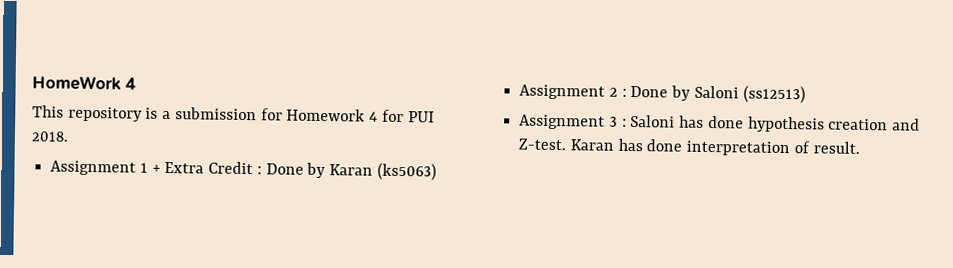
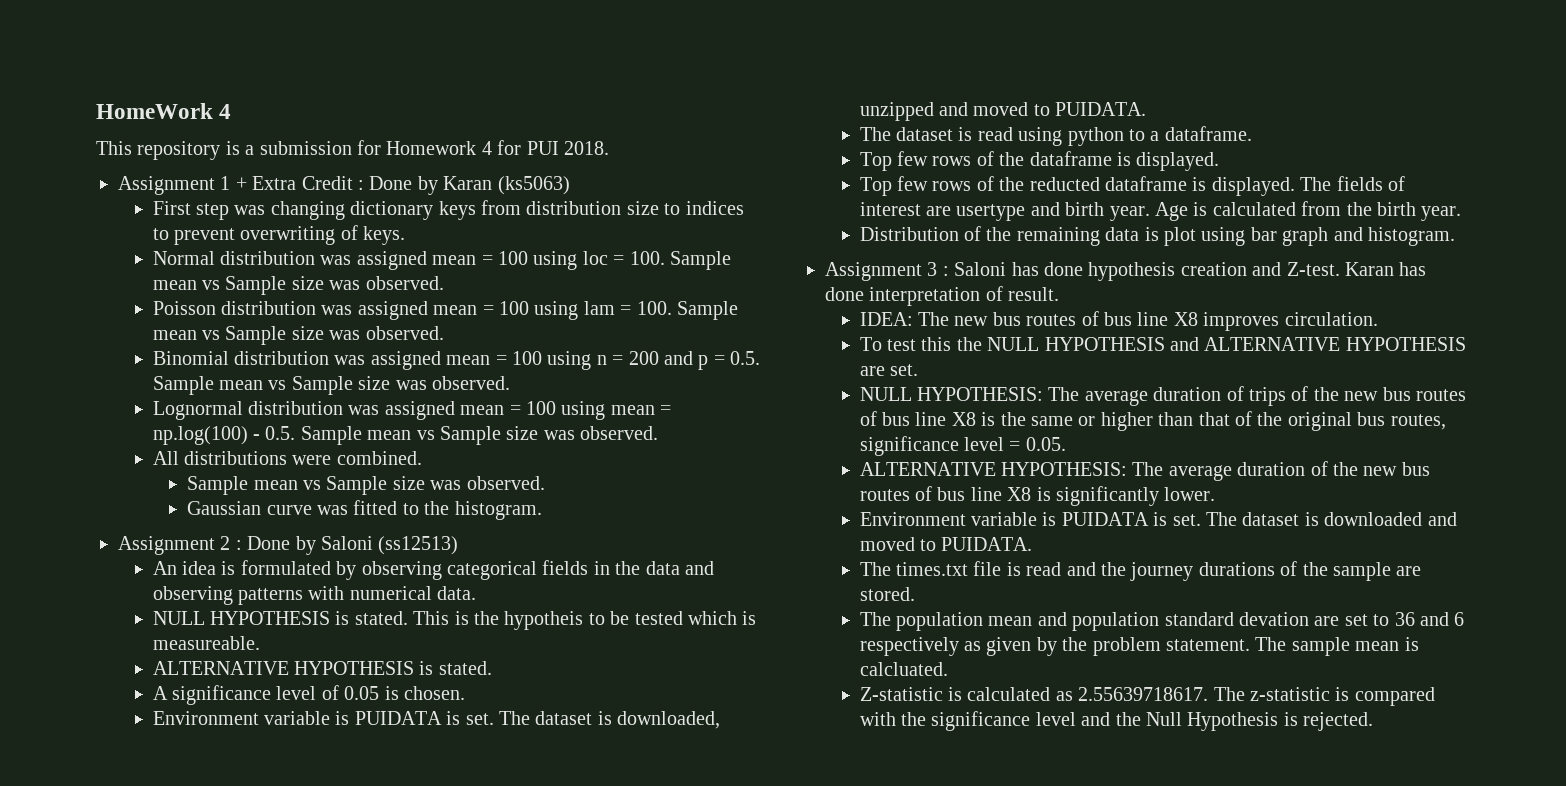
(437, 171) none -> [152,200,744,220] [152,225,406,245] [152,251,731,270] [152,276,444,295] [152,301,738,320] [152,326,444,345] [152,351,761,370] [152,376,510,395] [152,401,672,420] [152,426,659,445] [152,451,422,465] [187,476,545,495] [187,500,542,520] // First step was changing dictionary keys from distribution size to indices to prevent overwriting of keys. // Normal distribution was assigned mean = 100 using loc = 100. Sample mean vs Sample size was observed. // Poisson distribution was assigned mean = 100 using lam = 100. Sample mean vs Sample size was observed. // Binomial distribution was assigned mean = 100 using n = 200 and p = 0.5. Sample mean vs Sample size was observed. // Lognormal distribution was assigned mean = 100 using mean = np.log(100) - 0.5. Sample mean vs Sample size was observed. // All distributions were combined. // Sample mean vs Sample size was observed. // Gaussian curve was fitted to the histogram.
(806, 94) none -> [152,560,714,580] [152,586,477,605] [152,611,757,630] [152,636,260,650] [152,661,492,675] [152,685,465,705] [152,711,721,729] [859,102,1147,121] [859,126,1252,146] [859,151,1220,171] [859,176,1405,196] [859,201,1462,221] [859,226,1455,246] // An idea is formulated by observing categorical fields in the data and observing patterns with numerical data. // NULL HYPOTHESIS is stated. This is the hypotheis to be tested which is measureable. // ALTERNATIVE HYPOTHESIS is stated. // A significance level of 0.05 is chosen. // Environment variable is PUIDATA is set. The dataset is downloaded, unzipped and moved to PUIDATA. // The dataset is read using python to a dataframe. // Top few rows of the dataframe is displayed. // Top few rows of the reducted dataframe is displayed. The fields of interest are usertype and birth year. Age is calculated from the birth year. // Distribution of the remaining data is plot using bar graph and histogram.
(860, 147) none -> [859,311,1378,331] [859,337,1466,351] [859,364,918,376] [859,386,1466,406] [859,411,1446,431] [859,436,1066,456] [859,461,1430,481] [859,486,1216,506] [859,512,1457,526] [859,537,1033,551] [859,561,1422,581] [859,587,915,601] [859,612,1465,631] [859,637,1419,656] [859,662,948,676] [859,687,1435,706] [859,711,1374,731] // IDEA: The new bus routes of bus line X8 improves circulation. // To test this the NULL HYPOTHESIS and ALTERNATIVE HYPOTHESIS are set. // NULL HYPOTHESIS: The average duration of trips of the new bus routes of bus line X8 is the same or higher than that of the original bus routes, significance level = 0.05. // ALTERNATIVE HYPOTHESIS: The average duration of the new bus routes of bus line X8 is significantly lower. // Environment variable is PUIDATA is set. The dataset is downloaded and moved to PUIDATA. // The times.txt file is read and the journey durations of the sample are stored. // The population mean and population standard devation are set to 36 and 6 respectively as given by the problem statement. The sample mean is calcluated. // Z-statistic is calculated as 2.55639718617. The z-statistic is compared with the significance level and the Null Hypothesis is rejected.

